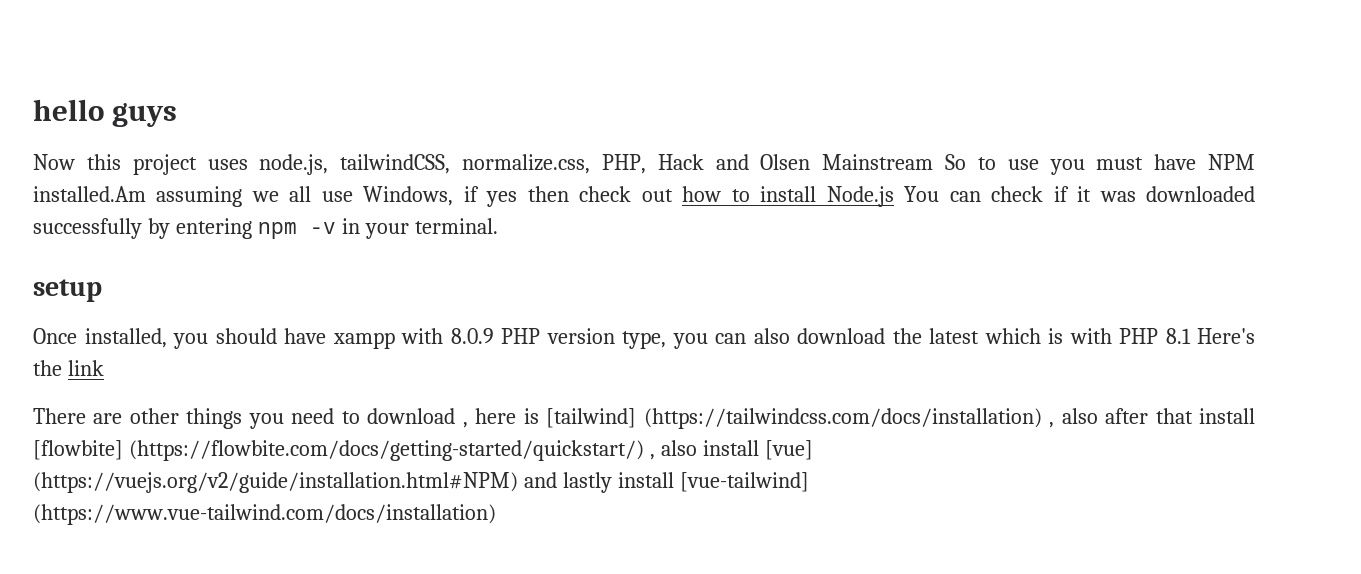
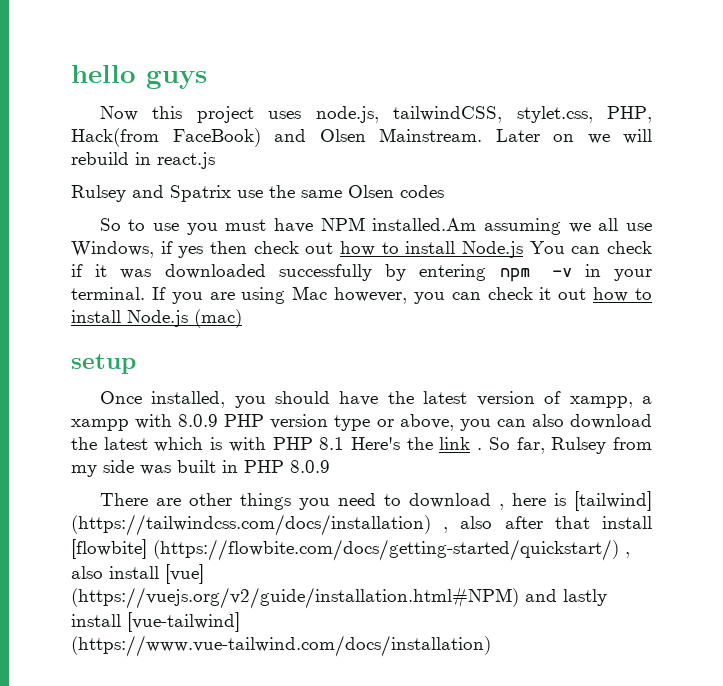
[461,154,934,174] normalize.css, PHP, Hack and Olsen Mainstream -> [516,106,653,123] [71,128,652,147] [71,152,215,169] [71,185,444,202] stylet.css, PHP, Hack(from FaceBook) and Olsen Mainstream. Later on we will rebuild in react.js // Rulsey and Spatrix use the same Olsen codes //
(498, 226) none -> [151,286,652,304] [71,309,242,328] If you are using Mac however, you can check it out how to install Node.js (mac)
(326, 336) none -> [387,391,653,408] the latest version of xampp, a
[622,331,666,349] type, -> [334,414,454,431] type or above,
(104, 368) none -> [477,437,653,454] [71,460,330,477] . So far, Rulsey from my side was built in PHP 8.0.9

